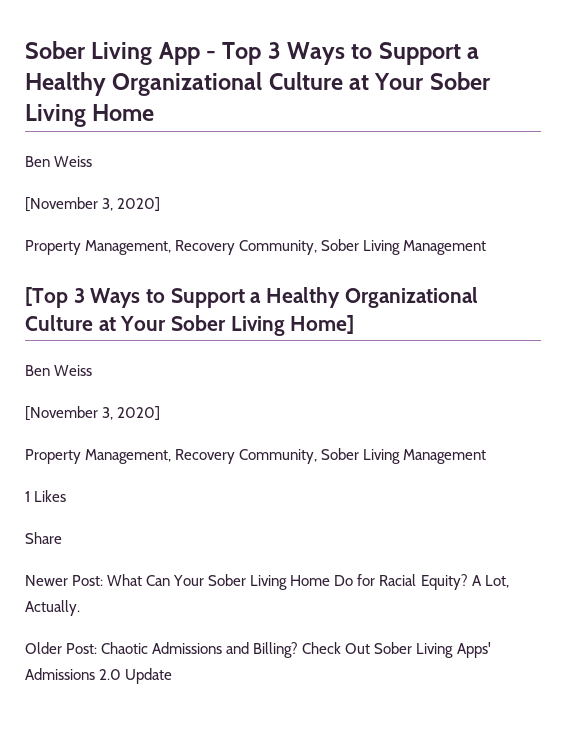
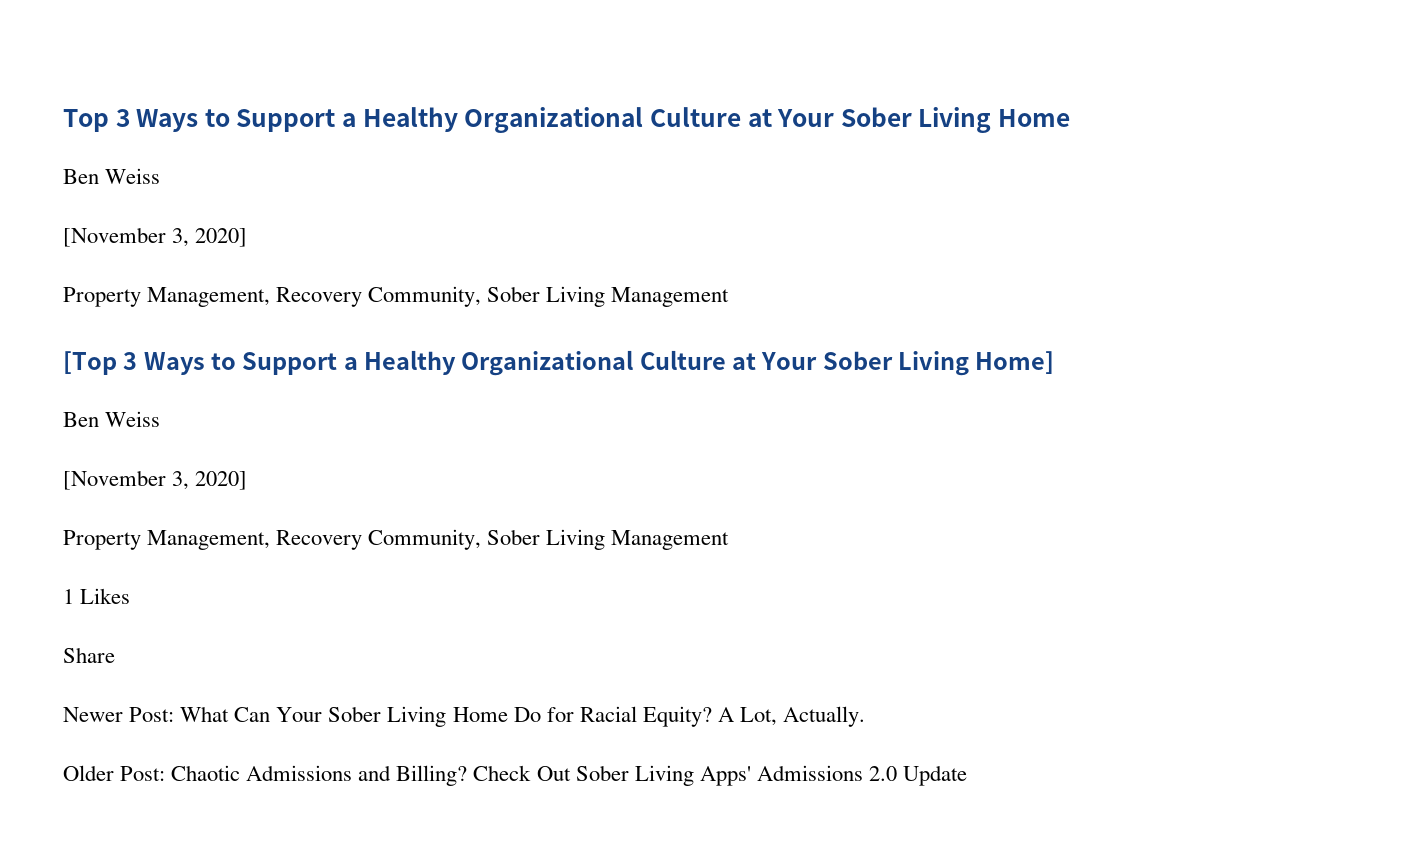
[25,41,217,65] Sober Living App - -> (63, 120) none

